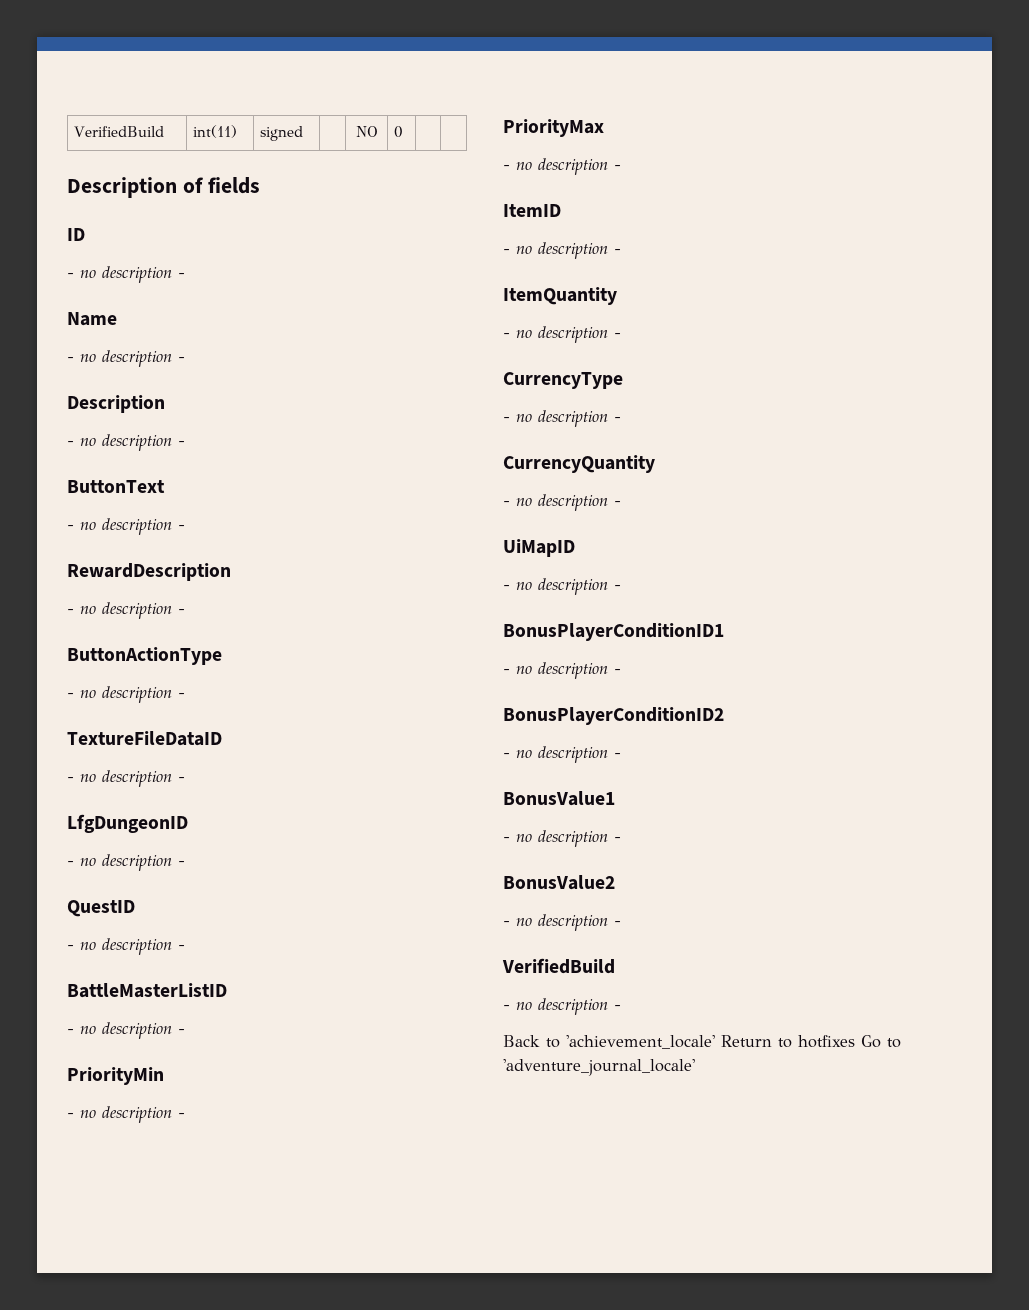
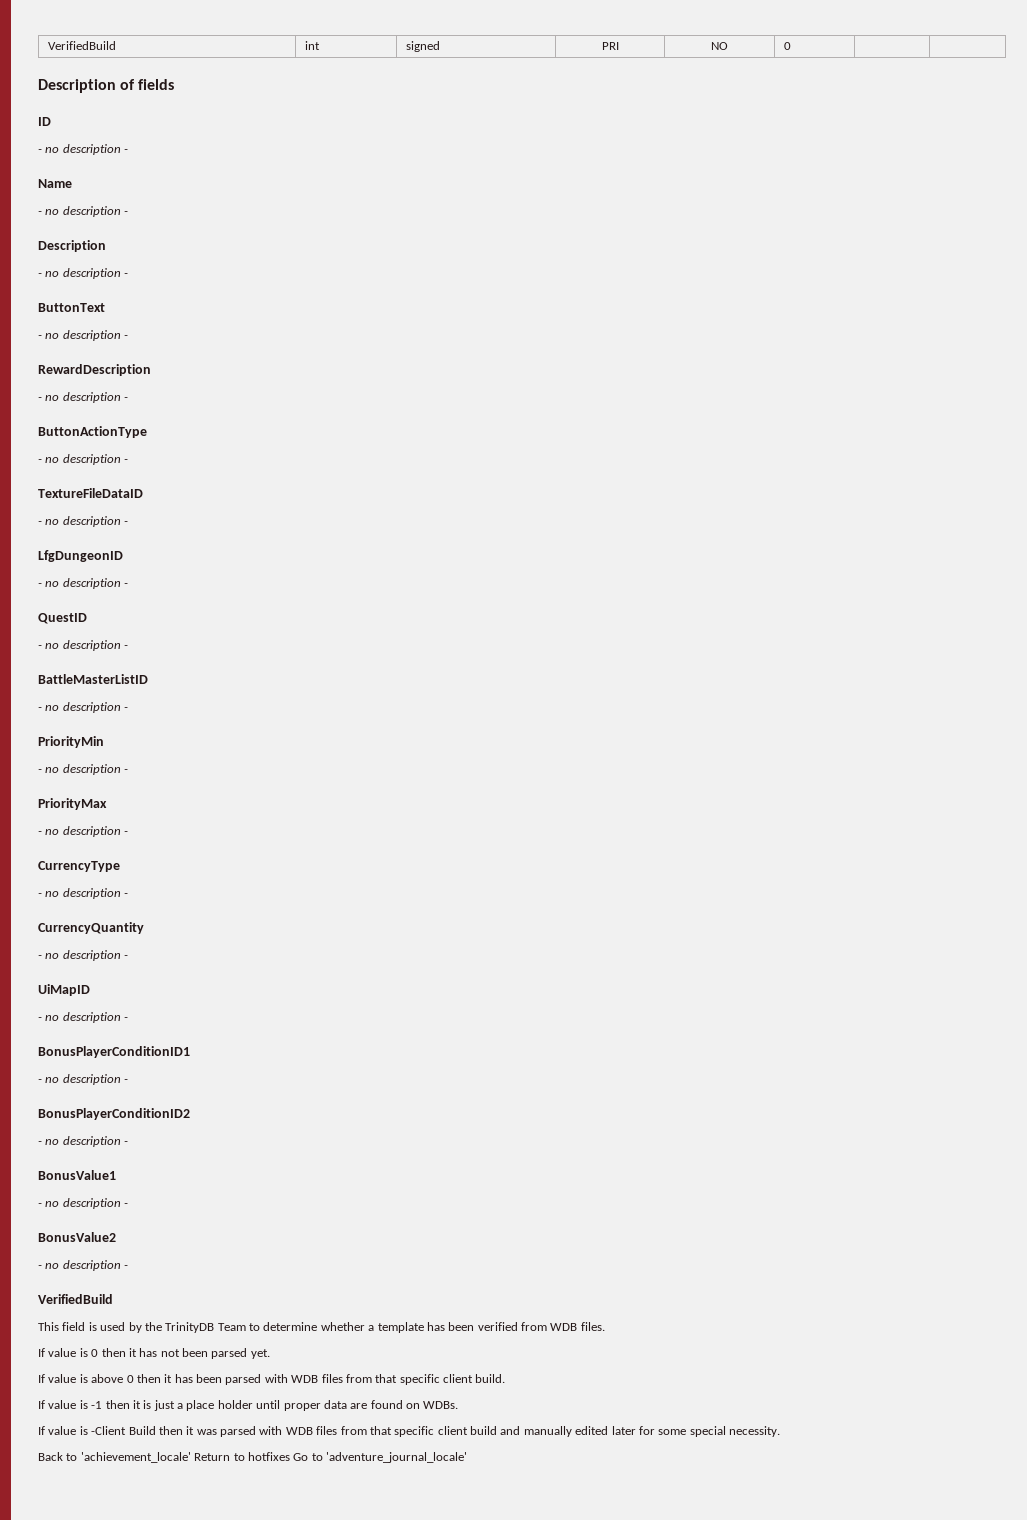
[193,125,238,138] int(11) -> [304,41,320,50] int
(304, 133) none -> [601,42,619,50] PRI
[503,204,561,217] [503,242,621,259] [503,287,617,305] [503,326,621,343] // ItemID // - no description - // ItemQuantity // - no description - -> (129, 833) none
[503,998,621,1015] - no description - -> [38,1322,605,1333] [38,1348,270,1359] [38,1374,506,1385] [38,1400,459,1411] [38,1426,780,1437] This field is used by the TrinityDB Team to determine whether a template has been verified from WDB files. // If value is 0 then it has not been parsed yet. // If value is above 0 then it has been parsed with WDB files from that specific client build. // If value is -1 then it is just a place holder until proper data are found on WDBs. // If value is -Client Build then it was parsed with WDB files from that specific client build and manually edited later for some special necessity.

